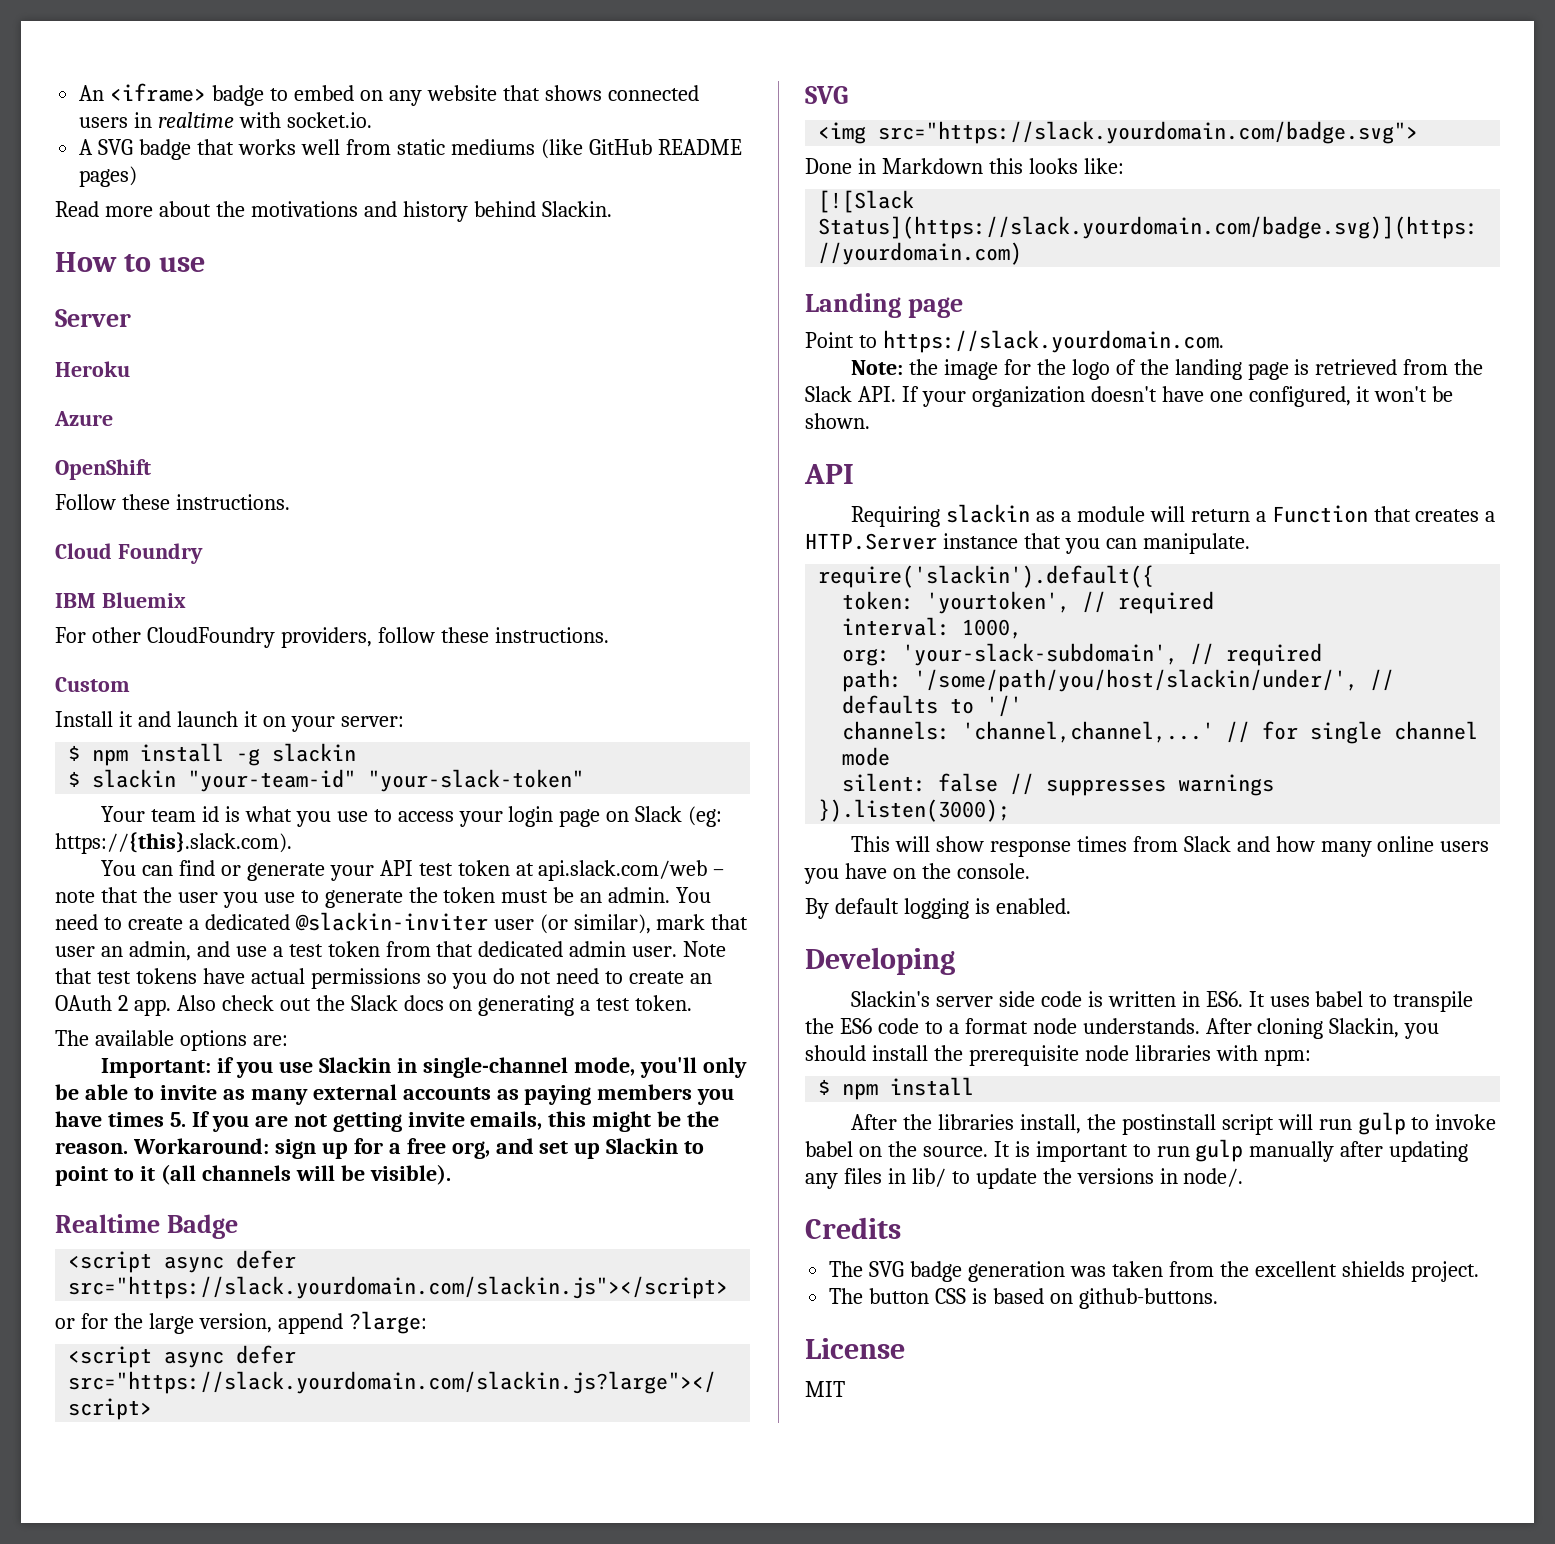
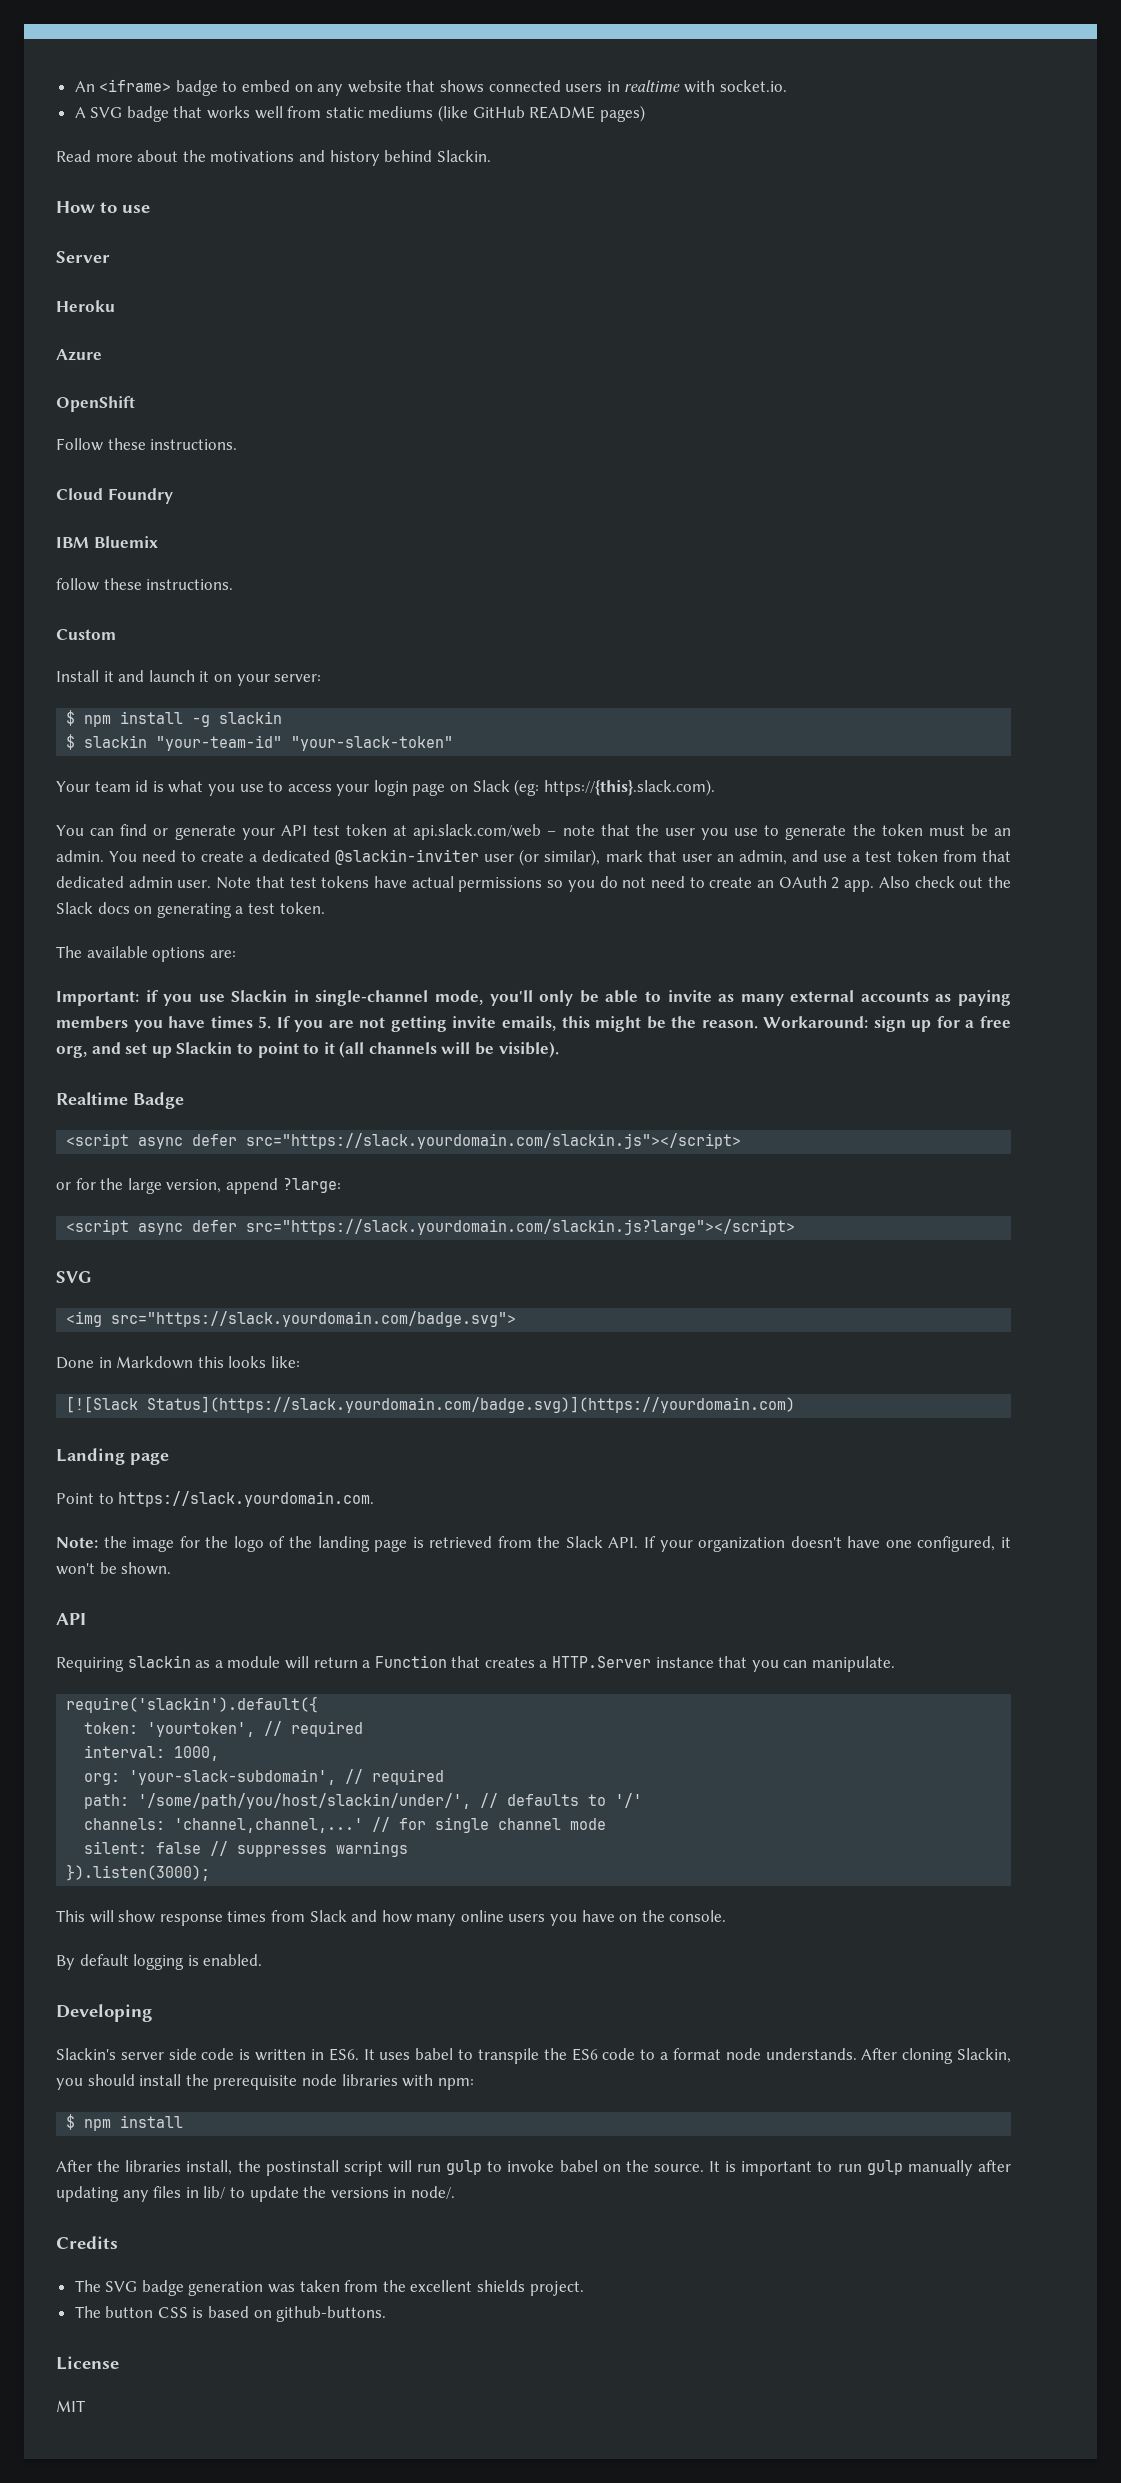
[55,627,372,648] For other CloudFoundry providers, -> (158, 542) none

